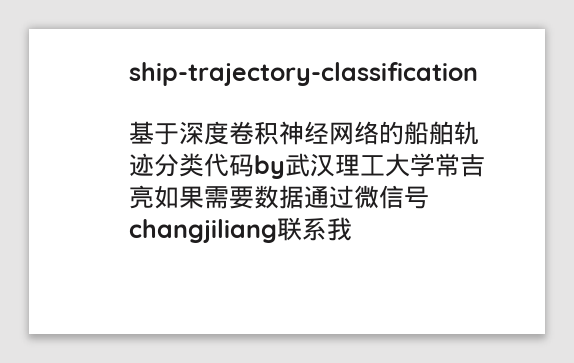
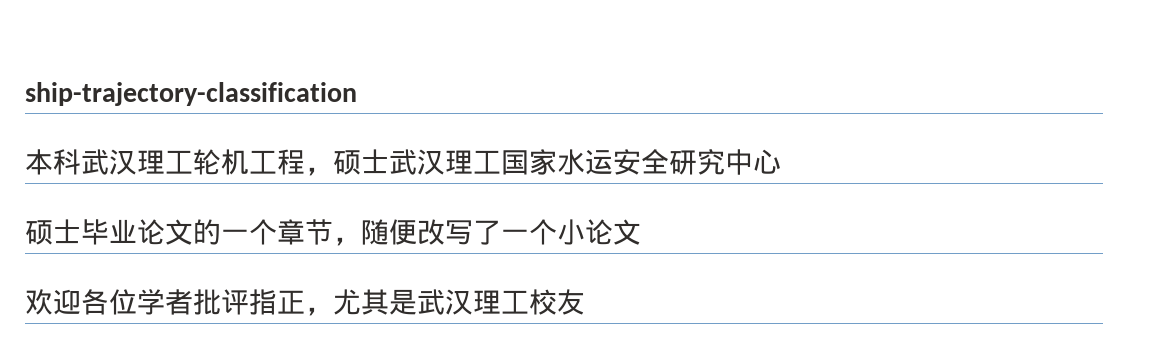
[129,121,479,145] [129,153,485,179] [129,185,429,209] [129,217,352,243] 基于深度卷积神经网络的船舶轨迹分类代码by武汉理工大学常吉亮如果需要数据通过微信号changjiliang联系我 -> [25,149,781,176] [25,219,641,246] [25,289,585,316] 本科武汉理工轮机工程，硕士武汉理工国家水运安全研究中心 // 硕士毕业论文的一个章节，随便改写了一个小论文 // 欢迎各位学者批评指正，尤其是武汉理工校友

